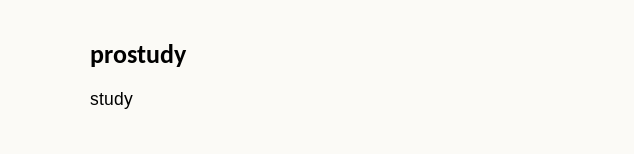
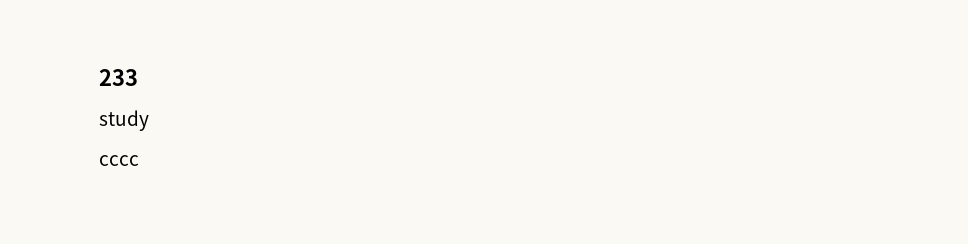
[90,44,187,67] prostudy -> [99,69,138,86] 233
(133, 100) none -> [99,155,139,166] // cccc

